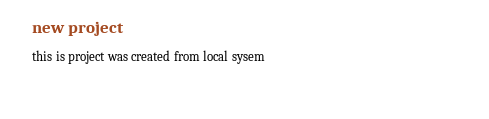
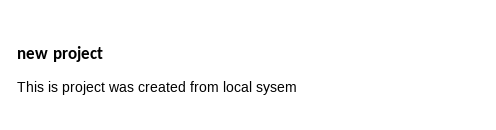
[32,50,52,61] this -> [17,81,44,92] This

